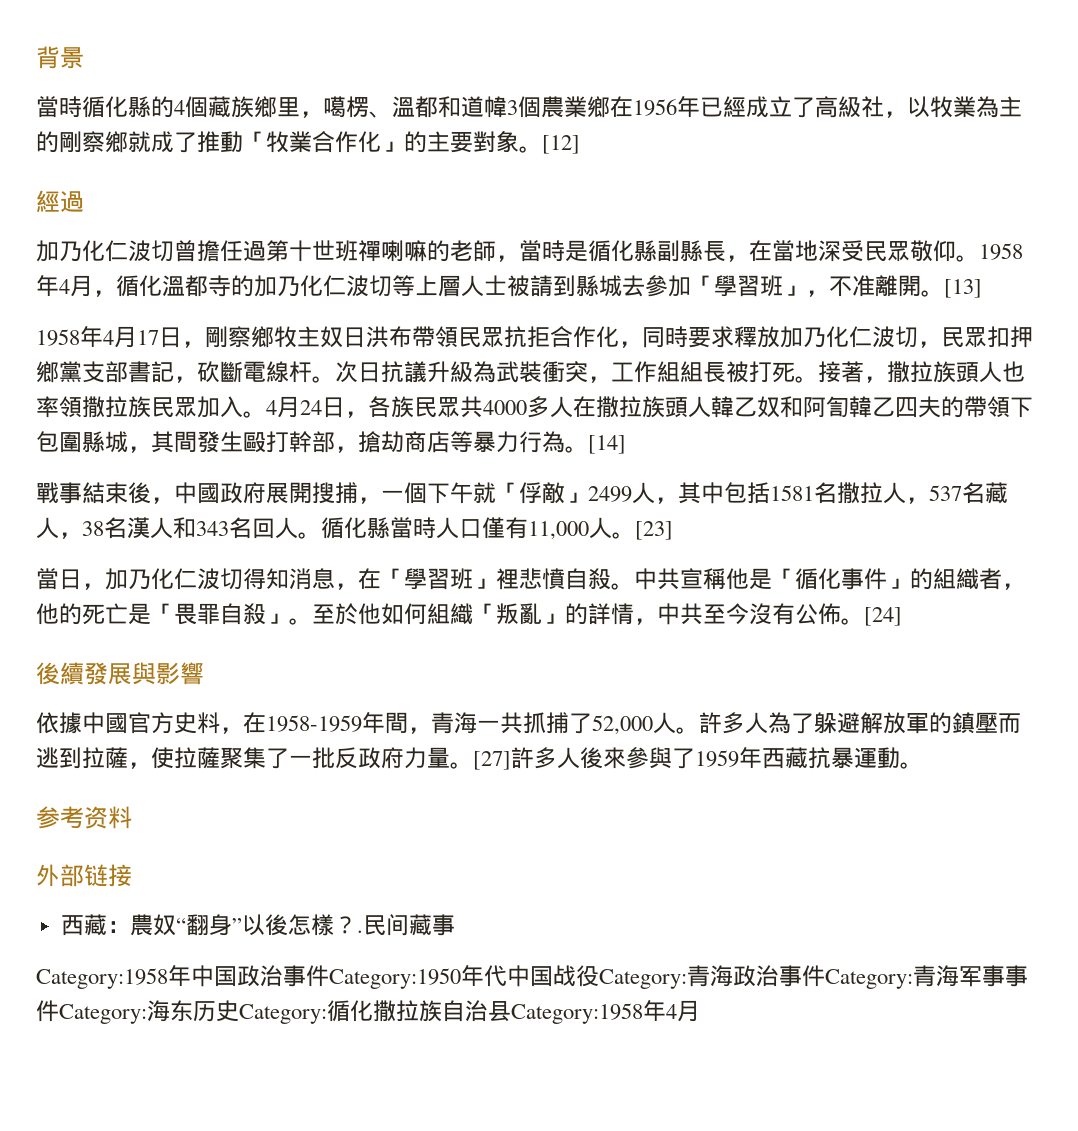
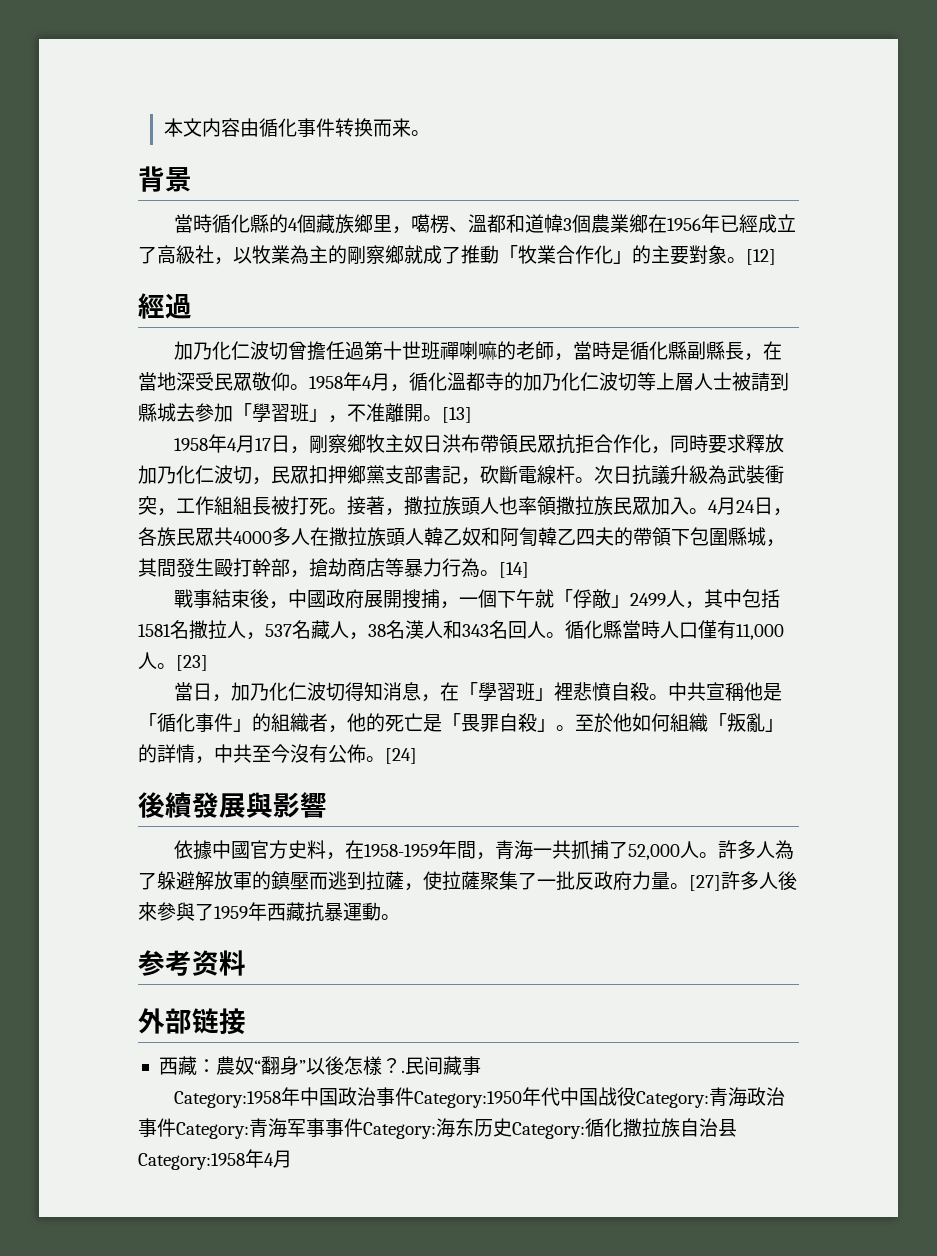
(36, 57) none -> [163,118,430,137] 本文内容由循化事件转换而来。 //

